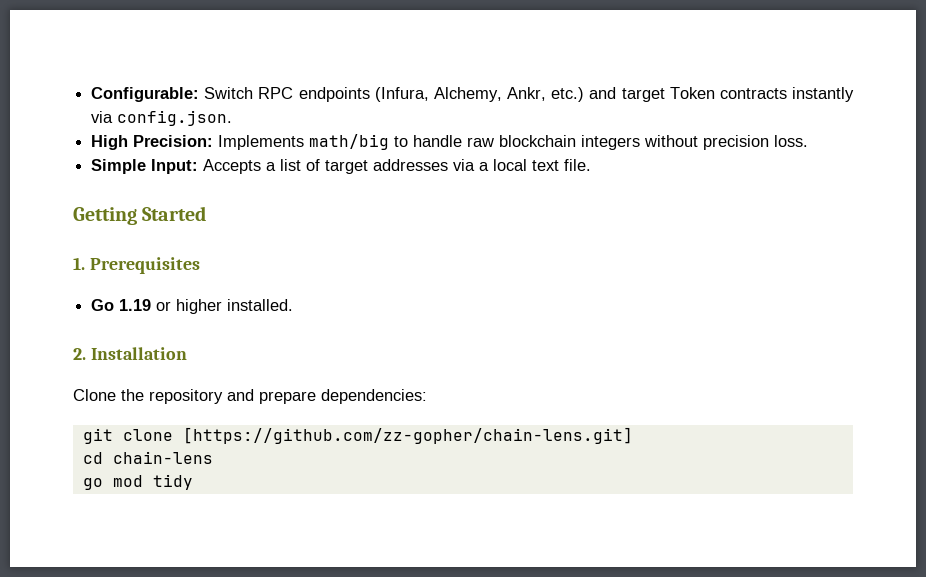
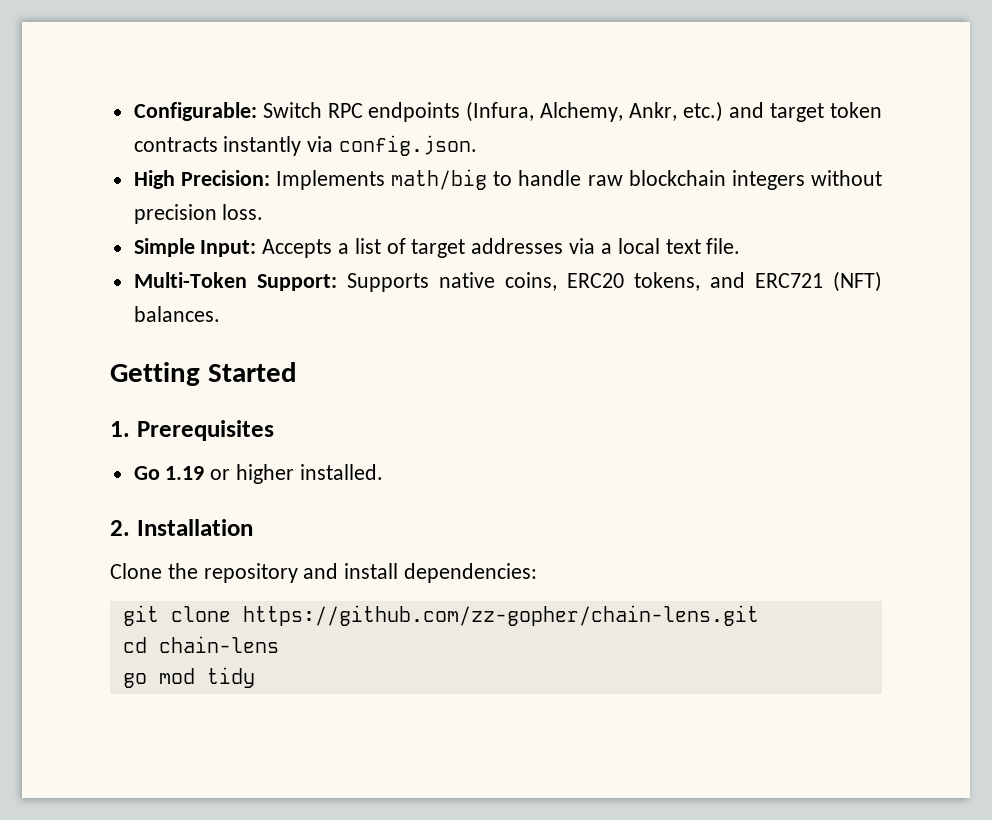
[669,87,715,99] Token -> [829,102,882,118] token
(592, 165) none -> [133,271,882,292] [133,306,220,322] // Multi-Token Support: Supports native coins, ERC20 tokens, and ERC721 (NFT) balances.
[259,391,316,404] prepare -> [344,563,399,579] install
[182,427,633,444] [https://github.com/zz-gopher/chain-lens.git] -> [242,605,759,626] https://github.com/zz-gopher/chain-lens.git

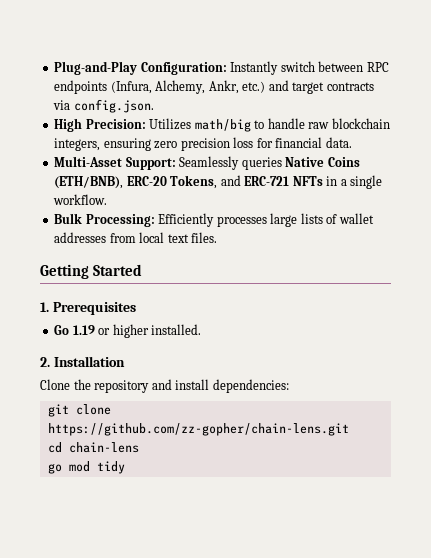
[133,102,322,121] Configurable: Switch -> [54,61,364,75] Plug-and-Play Configuration: Instantly switch between
[829,102,882,118] [133,136,302,156] token contracts instantly -> [326,82,374,91] contracts
[275,170,385,190] Implements -> [149,118,192,130] Utilizes
[731,170,882,190] [133,204,264,224] [133,238,741,258] [133,271,882,292] [133,306,220,322] integers without precision loss. // Simple Input: Accepts a list of target addresses via a local text file. // Multi-Token Support: Supports native coins, ERC20 tokens, and ERC721 (NFT) balances. -> [54,137,352,151] [54,156,360,170] [54,175,383,189] [53,194,108,205] [54,213,374,227] [54,232,218,243] integers, ensuring zero precision loss for financial data. // Multi-Asset Support: Seamlessly queries Native Coins (ETH/BNB), ERC-20 Tokens, and ERC-721 NFTs in a single workflow. // Bulk Processing: Efficiently processes large lists of wallet addresses from local text files.

